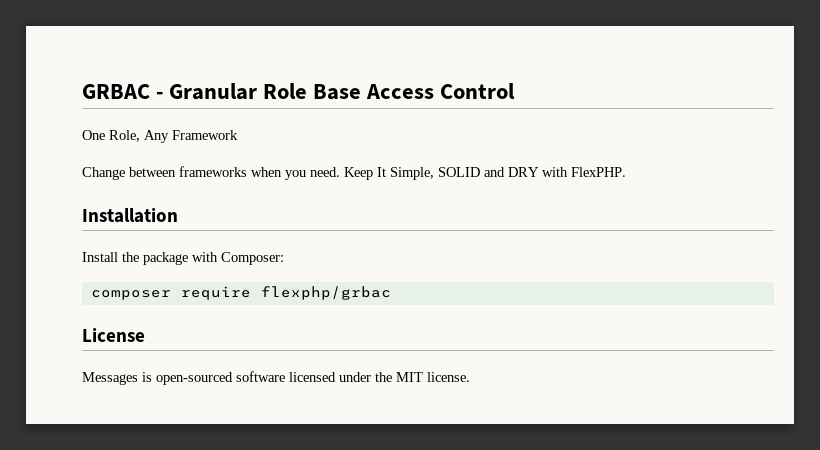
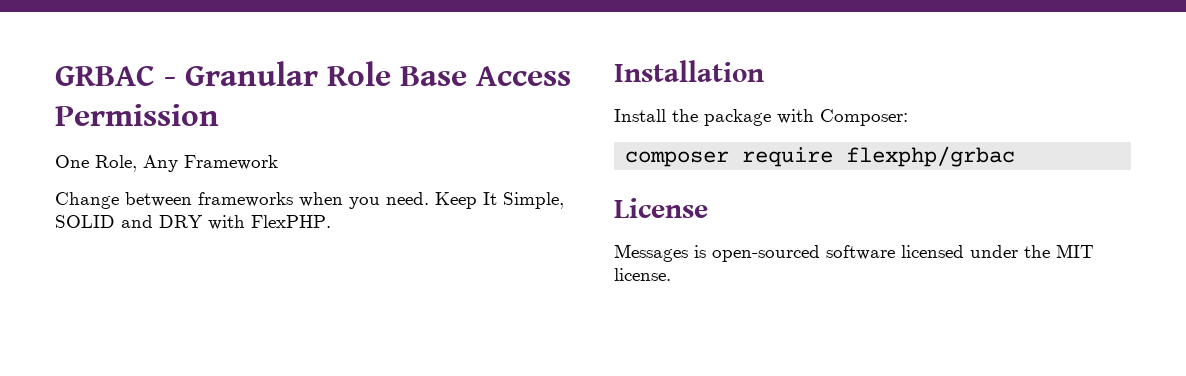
[440,83,516,99] Control -> [55,104,219,126] Permission

